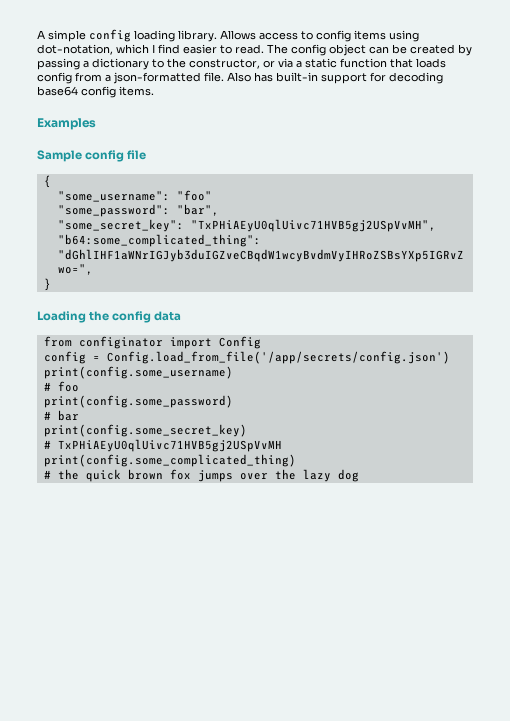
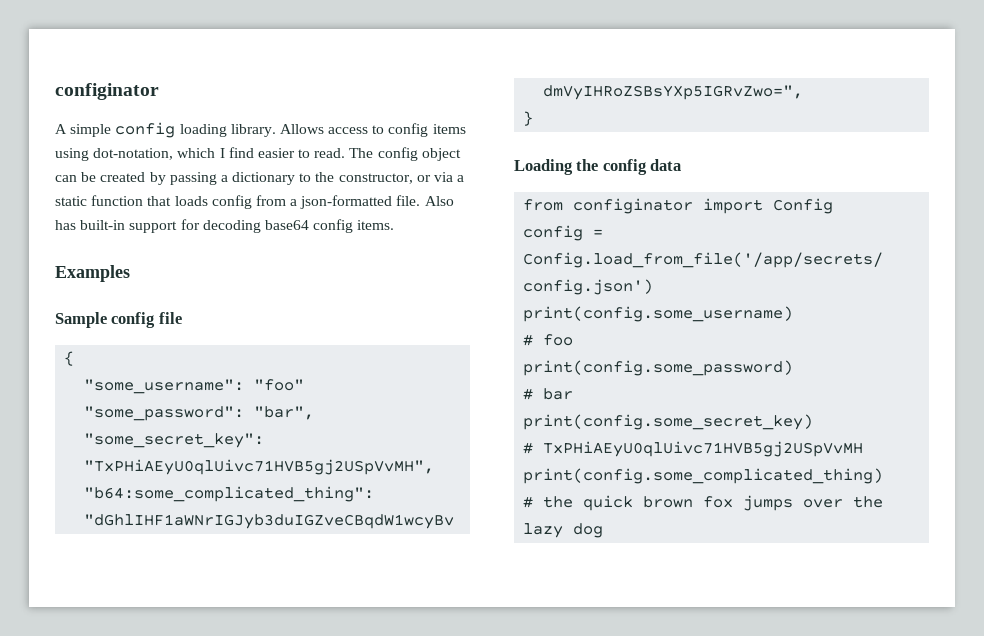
(37, 34) none -> [55,83,159,100] configinator //

